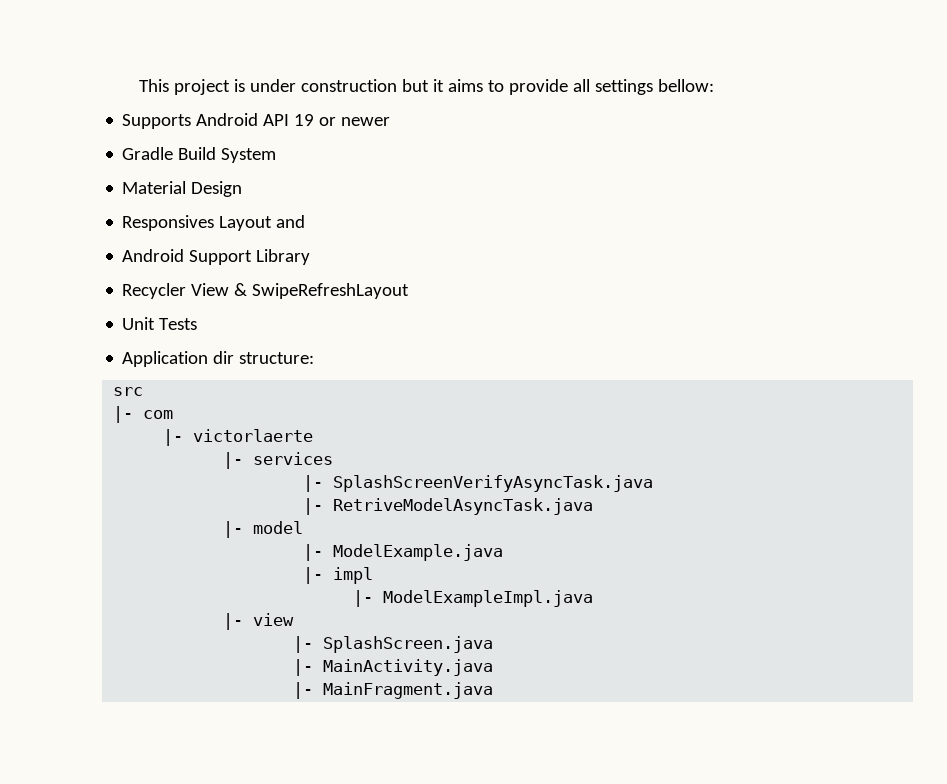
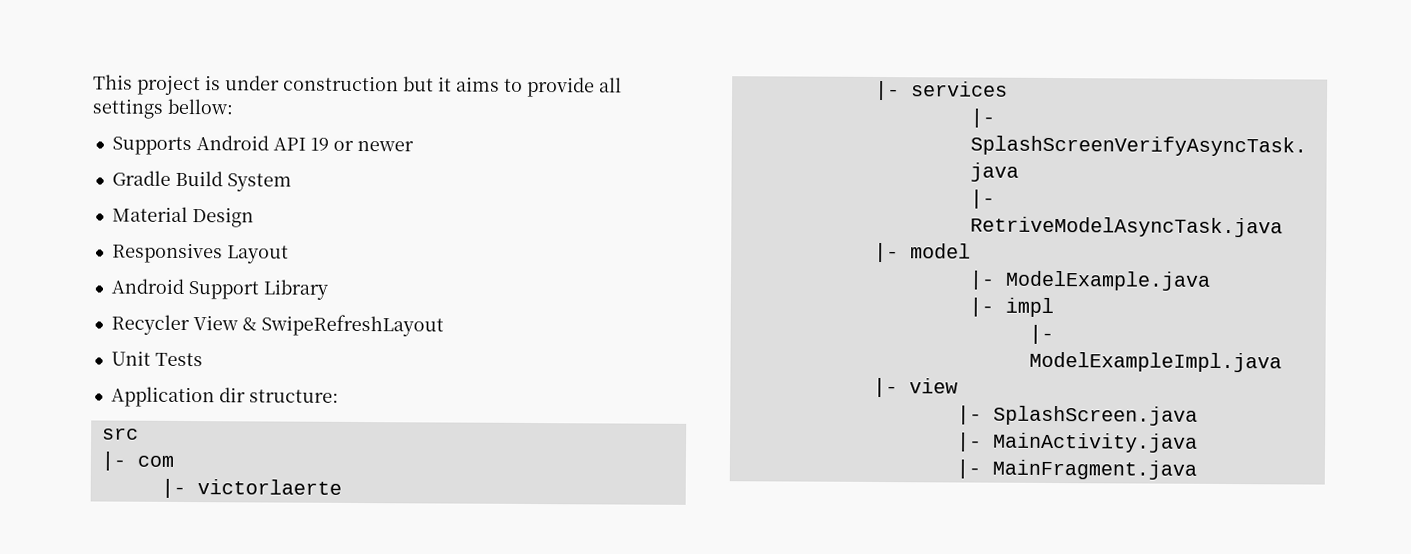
[276,215,306,228] and -> (289, 254) none

